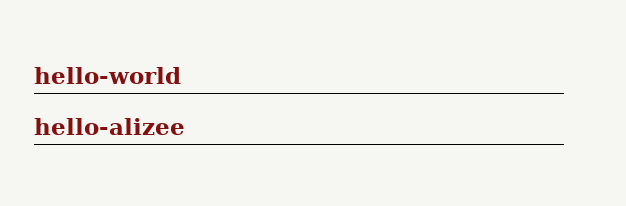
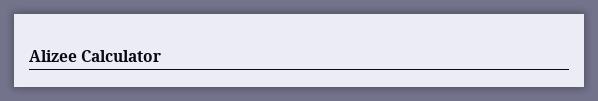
[34,67,181,84] [34,118,185,135] hello-world // hello-alizee -> [29,50,162,62] Alizee Calculator

